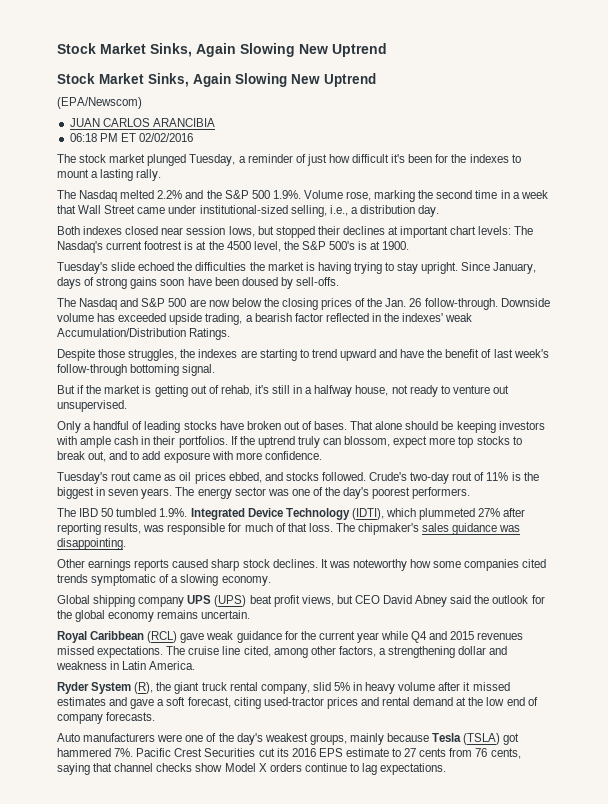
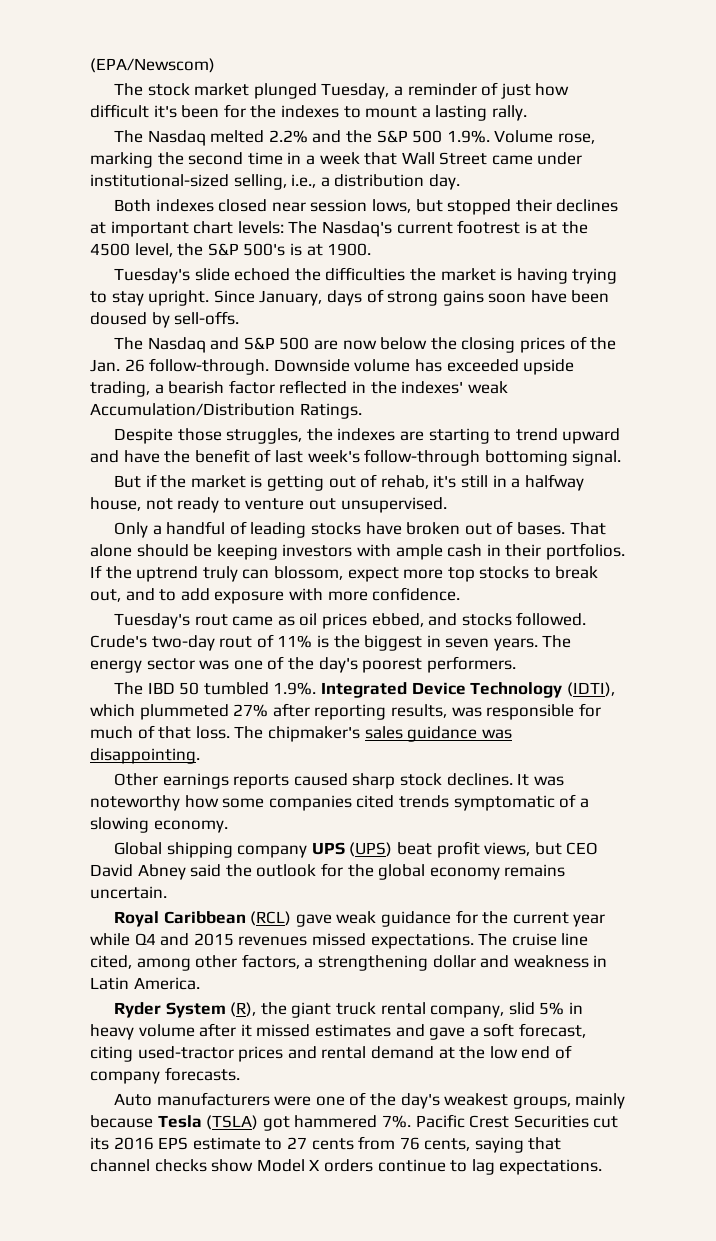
[57,43,387,57] [57,73,376,87] [57,97,142,109] [69,118,215,127] [69,133,193,142] Stock Market Sinks, Again Slowing New Uptrend // Stock Market Sinks, Again Slowing New Uptrend // (EPA/Newscom) // JUAN CARLOS ARANCIBIA // 06:18 PM ET 02/02/2016 -> [90,58,215,73] (EPA/Newscom)

